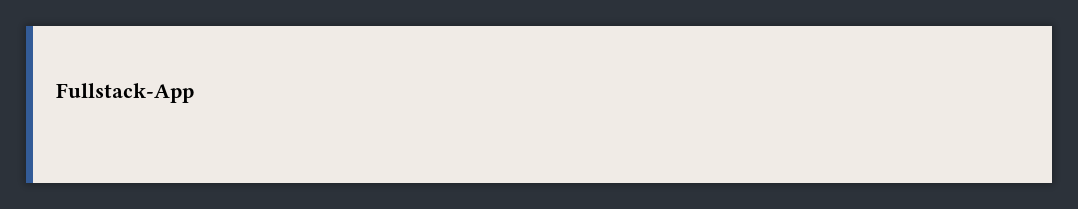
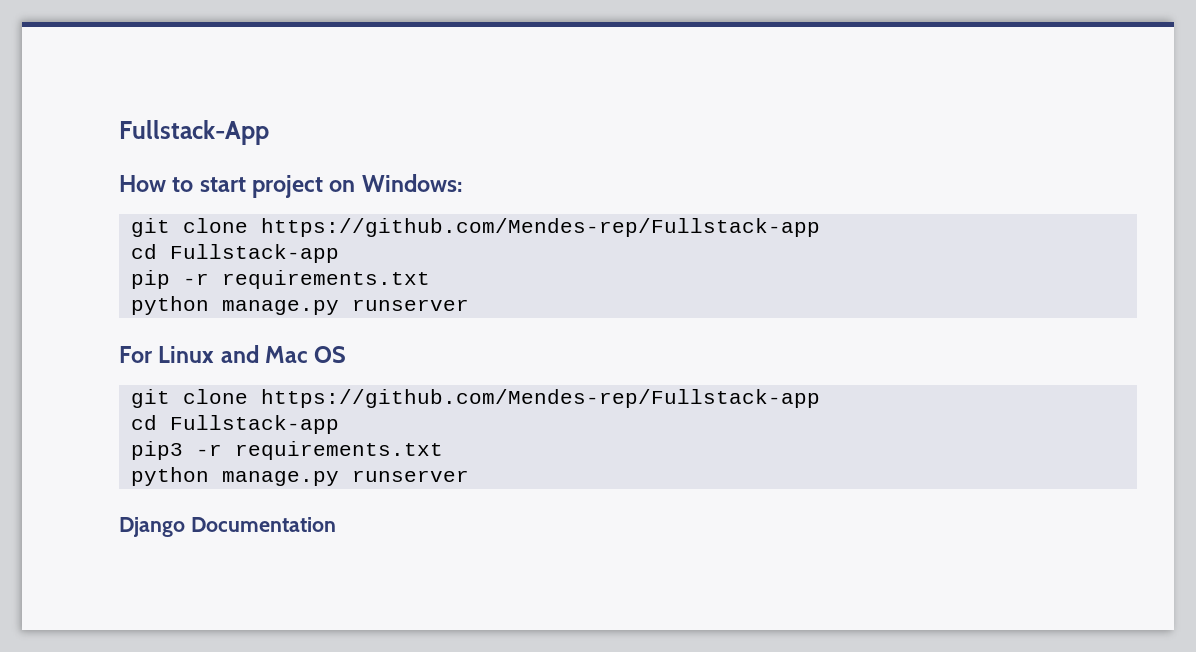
(194, 93) none -> [119,174,462,198] [131,218,820,237] [131,244,339,263] [131,270,430,289] [131,296,469,315] [119,345,347,363] [131,389,820,408] [131,415,339,434] [131,441,443,460] [131,467,469,486] [119,517,336,537] // How to start project on Windows: // git clone https://github.com/Mendes-rep/Fullstack-app // cd Fullstack-app // pip -r requirements.txt // python manage.py runserver // For Linux and Mac OS // git clone https://github.com/Mendes-rep/Fullstack-app // cd Fullstack-app // pip3 -r requirements.txt // python manage.py runserver // Django Documentation

